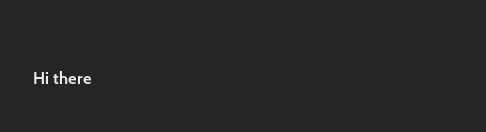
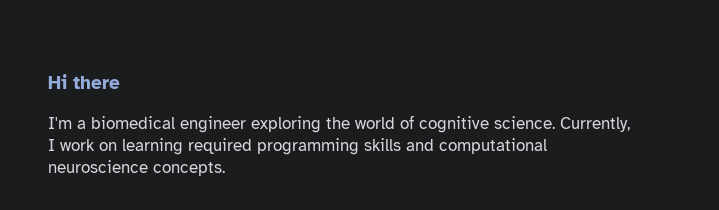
(93, 77) none -> [48,115,630,133] [48,138,547,155] [48,160,225,176] // I'm a biomedical engineer exploring the world of cognitive science. Currently, I work on learning required programming skills and computational neuroscience concepts.

